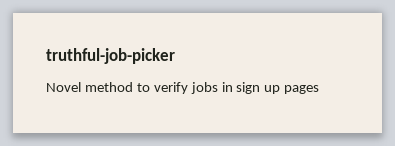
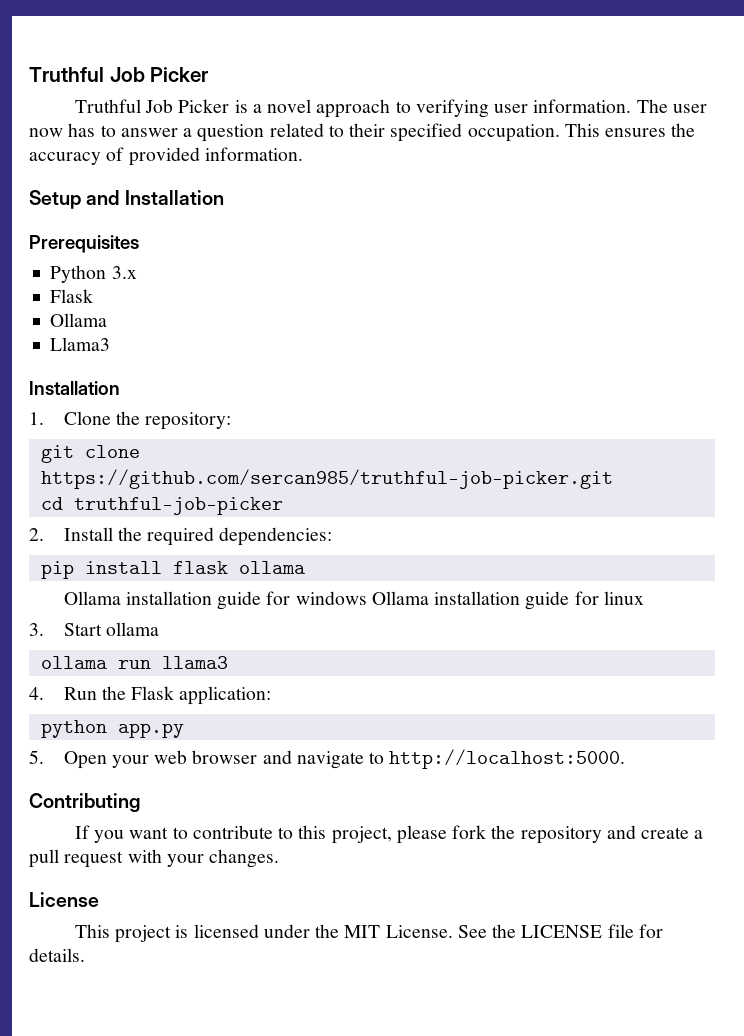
[46,48,175,64] [46,82,320,94] truthful-job-picker // Novel method to verify jobs in sign up pages -> [29,67,209,82] [74,99,707,118] [29,123,696,142] [29,147,303,166] [29,190,224,209] [29,235,139,253] [50,265,137,283] [50,289,94,303] [50,313,108,327] [50,337,111,351] [29,381,120,395] [29,411,232,430] [40,445,140,463] [40,469,613,489] [40,497,283,515] [29,527,333,546] [40,561,305,579] [63,591,644,610] [29,622,159,636] [40,656,228,669] [29,686,272,705] [40,720,184,738] [29,749,626,769] [29,793,140,812] [74,825,704,844] [29,849,280,868] [29,892,99,907] [74,924,663,943] [29,948,85,962] Truthful Job Picker // Truthful Job Picker is a novel approach to verifying user information. The user now has to answer a question related to their specified occupation. This ensures the accuracy of provided information. // Setup and Installation // Prerequisites // Python 3.x // Flask // Ollama // Llama3 // Installation // 1. Clone the repository: // git clone https://github.com/sercan985/truthful-job-picker.git // cd truthful-job-picker // 2. Install the required dependencies: // pip install flask ollama // Ollama installation guide for windows Ollama installation guide for linux // 3. Start ollama // ollama run llama3 // 4. Run the Flask application: // python app.py // 5. Open your web browser and navigate to http://localhost:5000. // Contributing // If you want to contribute to this project, please fork the repository and create a pull request with your changes. // License // This project is licensed under the MIT License. See the LICENSE file for details.

